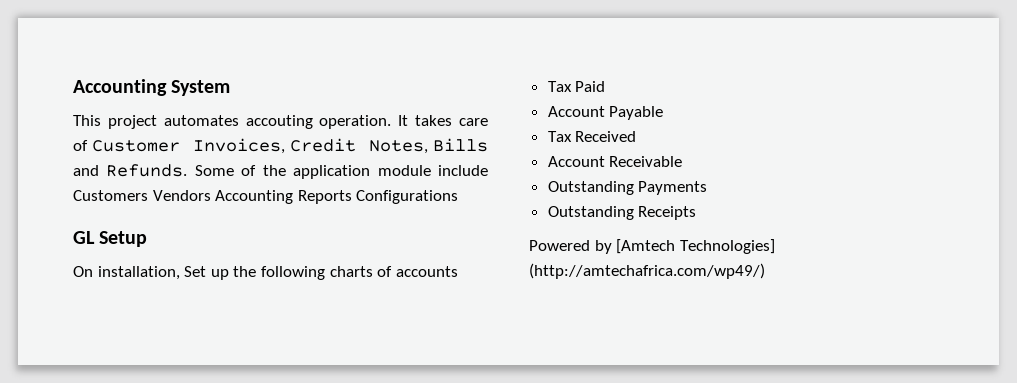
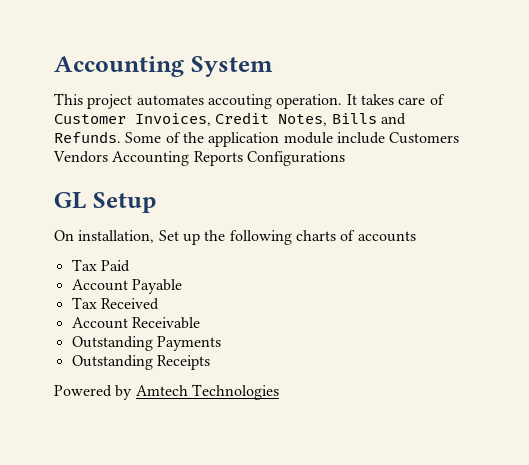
[616,239,775,254] [529,263,765,279] [Amtech Technologies] (http://amtechafrica.com/wp49/) -> [135,384,279,400] Amtech Technologies

